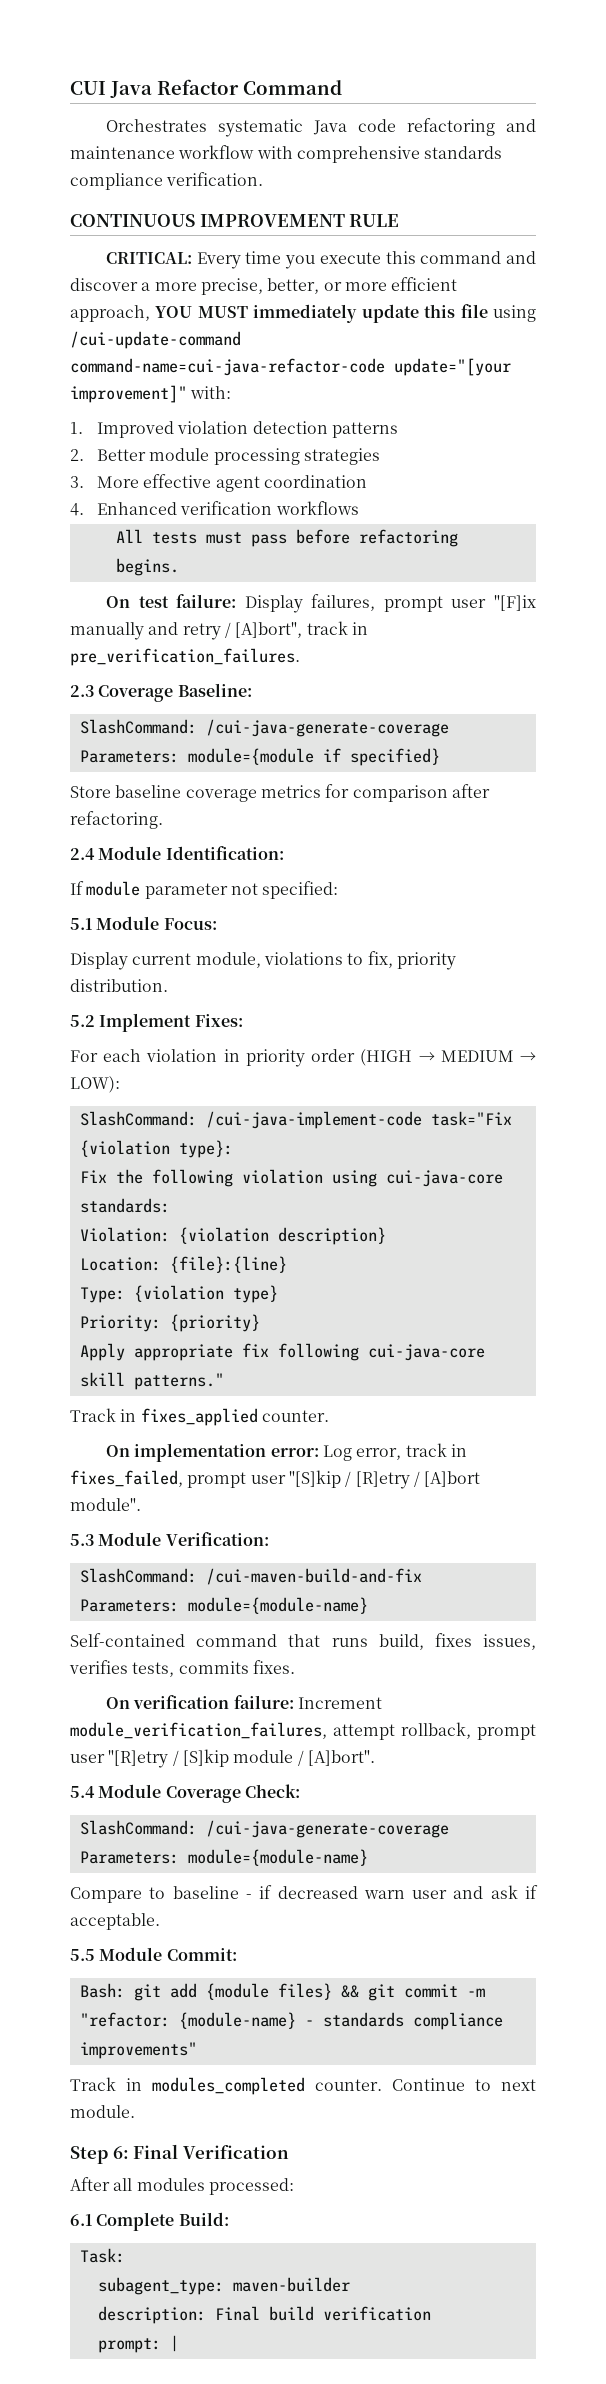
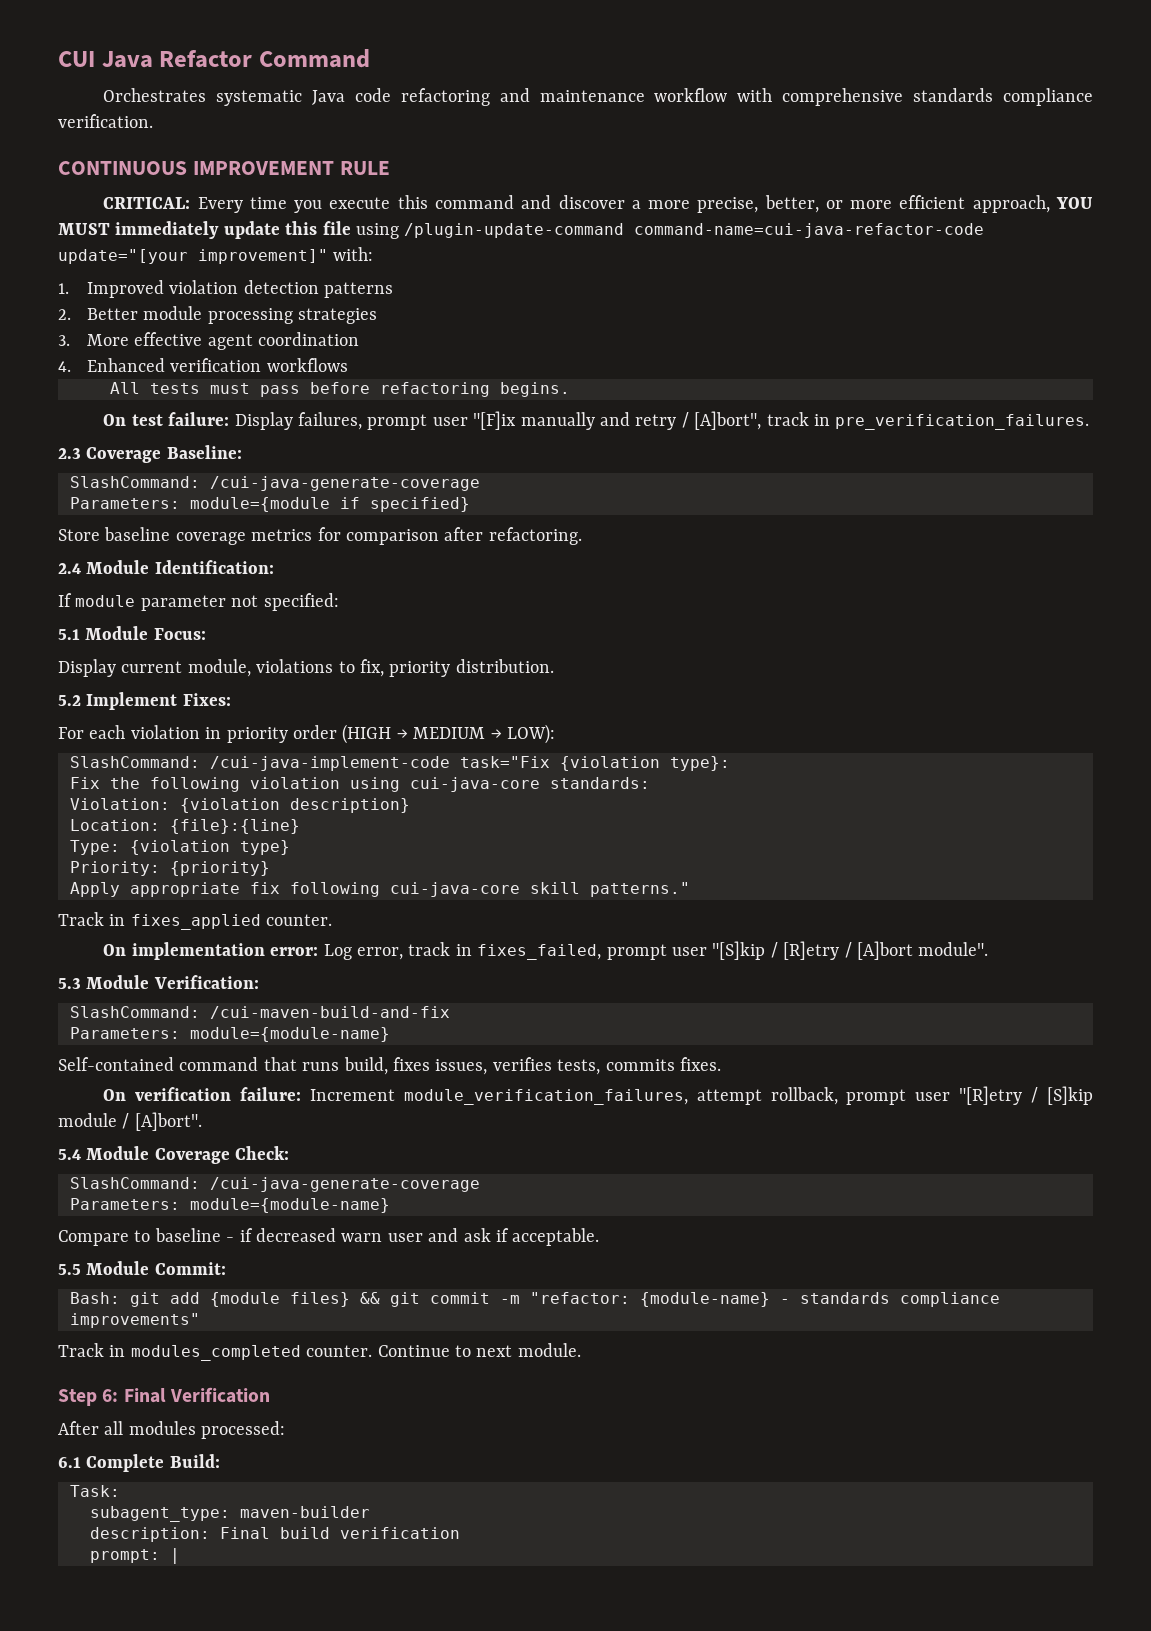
[70,331,241,349] /cui-update-command -> [404,223,625,238] /plugin-update-command

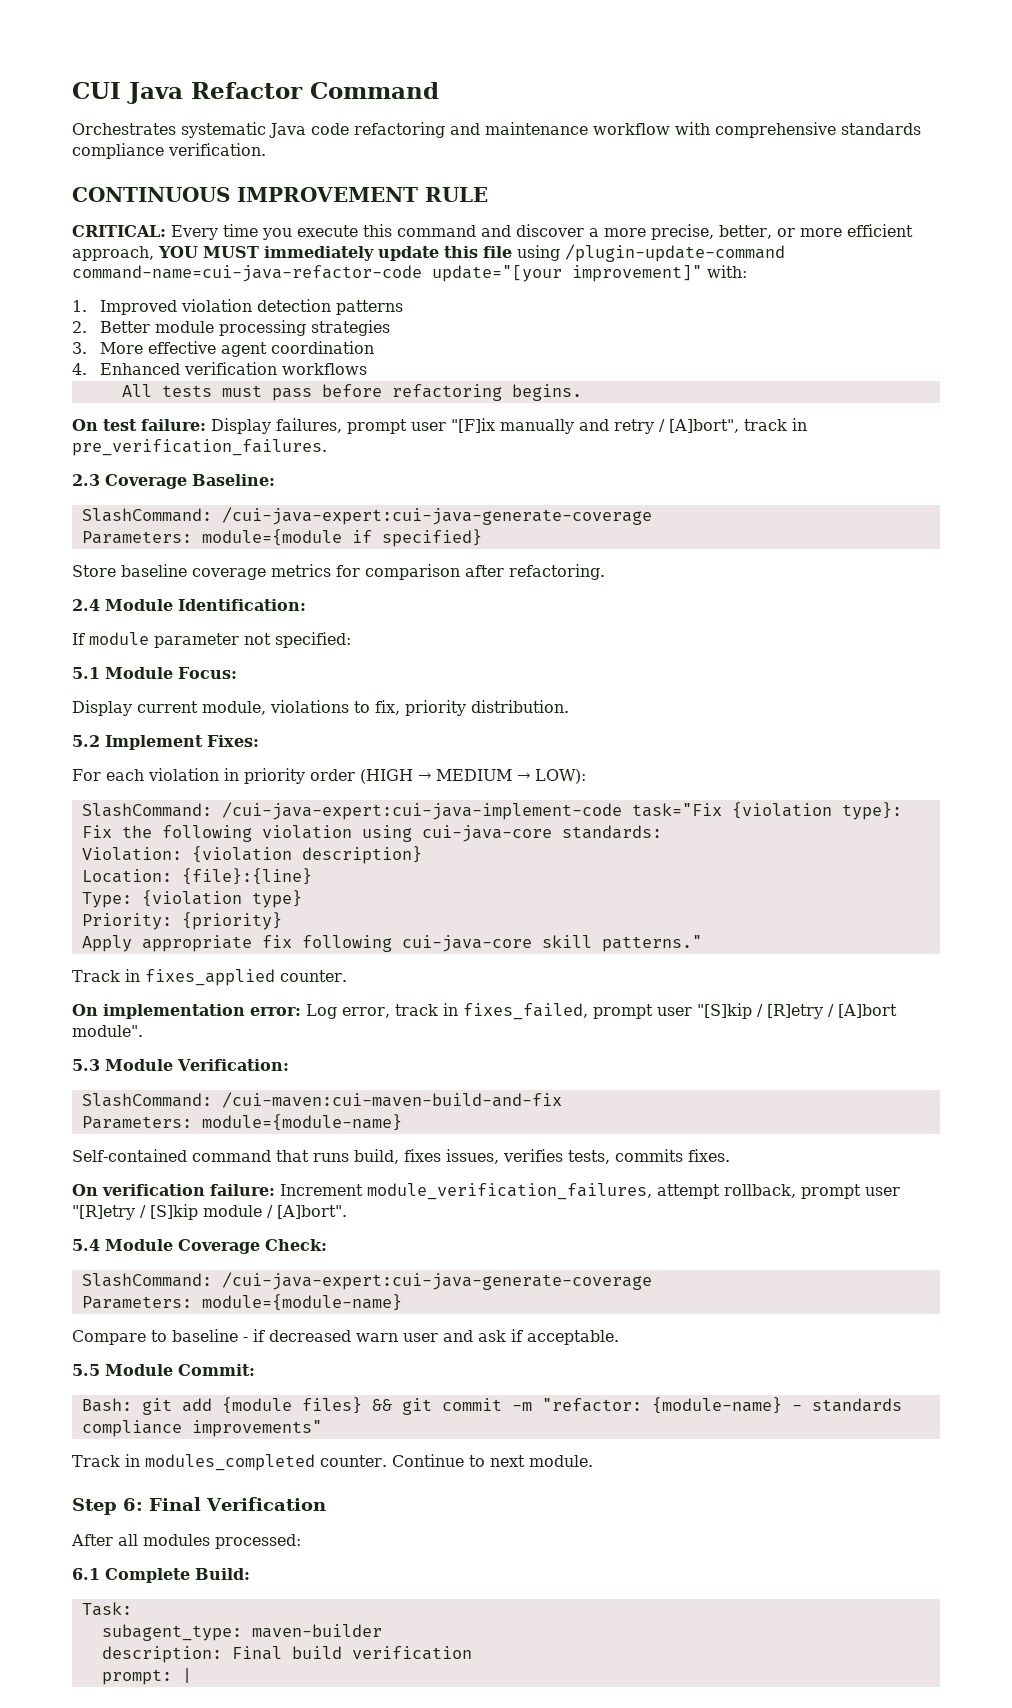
[210,476,480,491] /cui-java-generate-coverage -> [221,507,652,525] /cui-java-expert:cui-java-generate-coverage
[210,756,450,771] /cui-java-implement-code -> [221,802,622,820] /cui-java-expert:cui-java-implement-code
[210,1006,450,1019] /cui-maven-build-and-fix -> [221,1092,562,1108] /cui-maven:cui-maven-build-and-fix
[210,1177,480,1192] /cui-java-generate-coverage -> [221,1272,652,1290] /cui-java-expert:cui-java-generate-coverage

